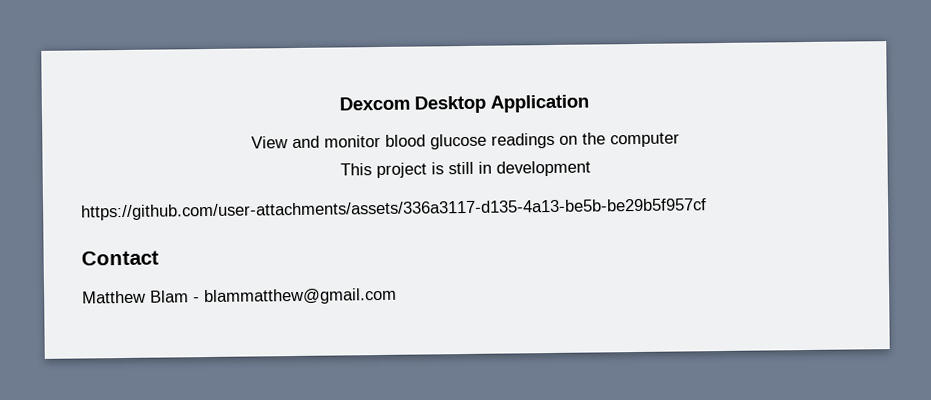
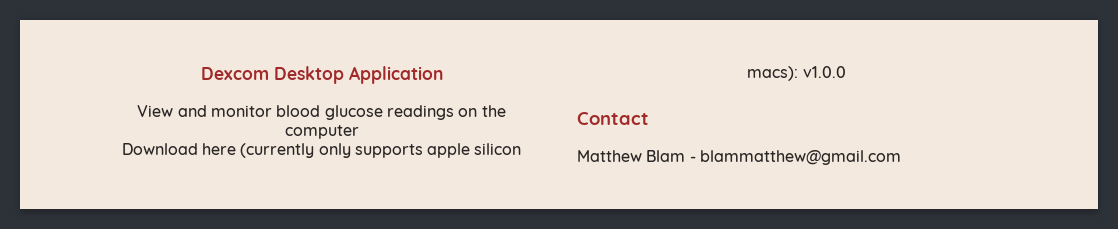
[339,160,591,179] [81,198,707,221] This project is still in development // https://github.com/user-attachments/assets/336a3117-d135-4a13-be5b-be29b5f957cf -> [121,143,522,158] [747,66,846,81] Download here (currently only supports apple silicon macs): v1.0.0

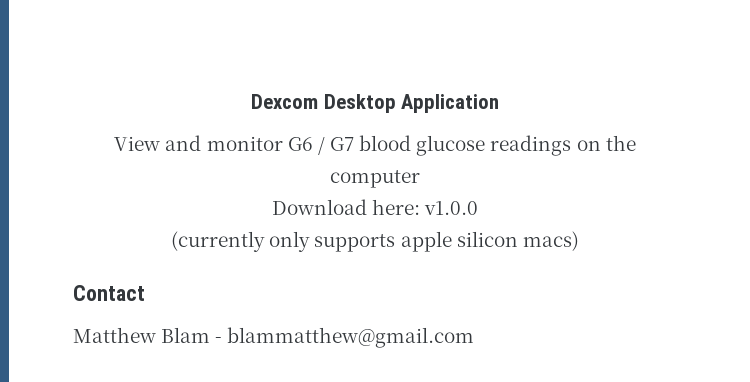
(273, 111) none -> [287,137,354,155] G6 / G7
[201,143,236,155] here -> [372,199,479,215] here: v1.0.0 //
[747,66,846,81] macs): v1.0.0 -> [522,231,579,251] macs)

